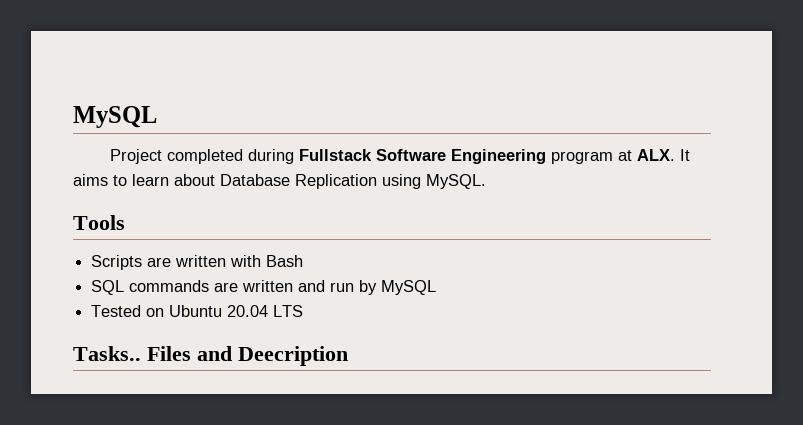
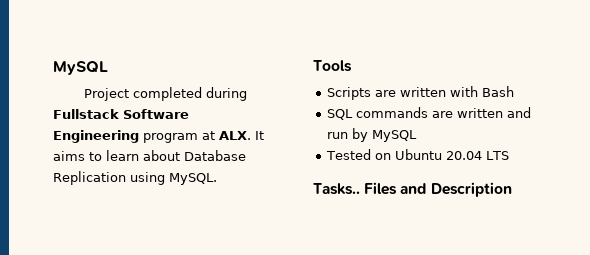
[238,346,348,366] Deecription -> [430,182,512,197] Description

